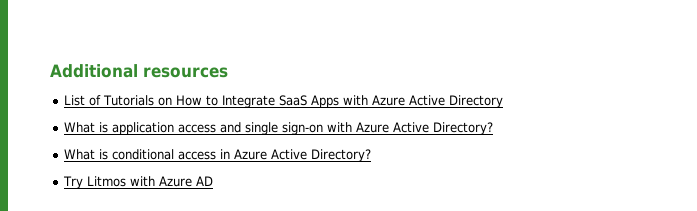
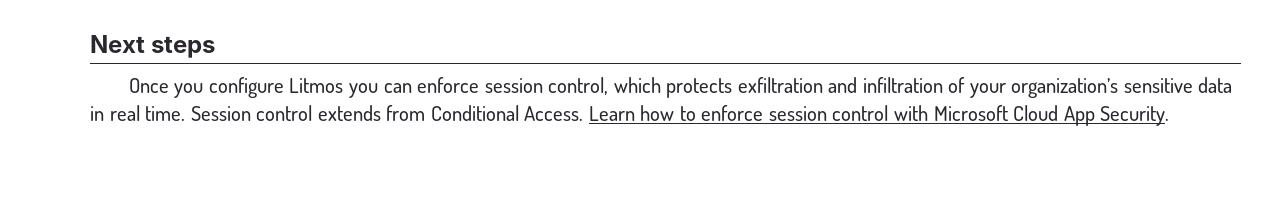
[50,64,228,78] [64,95,504,108] [64,122,494,135] [64,149,372,162] [63,176,214,189] Additional resources // List of Tutorials on How to Integrate SaaS Apps with Azure Active Directory // What is application access and single sign-on with Azure Active Directory? // What is conditional access in Azure Active Directory? // Try Litmos with Azure AD -> [90,35,216,58] [128,77,1233,98] [90,105,1170,126] Next steps // Once you configure Litmos you can enforce session control, which protects exfiltration and infiltration of your organization’s sensitive data in real time. Session control extends from Conditional Access. Learn how to enforce session control with Microsoft Cloud App Security.

